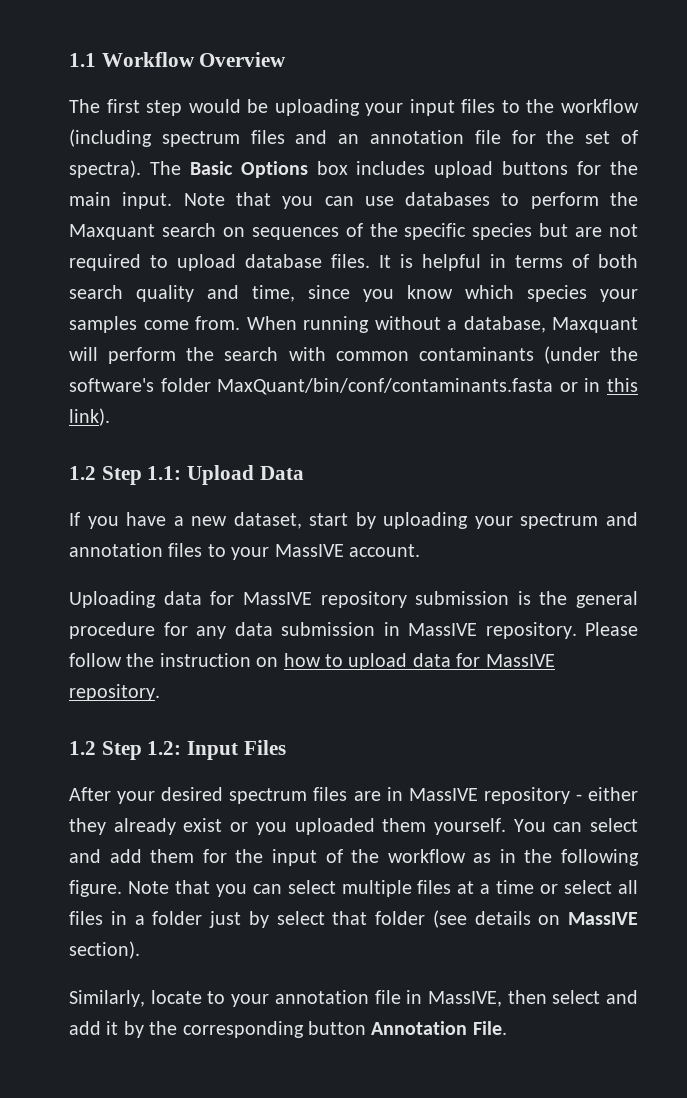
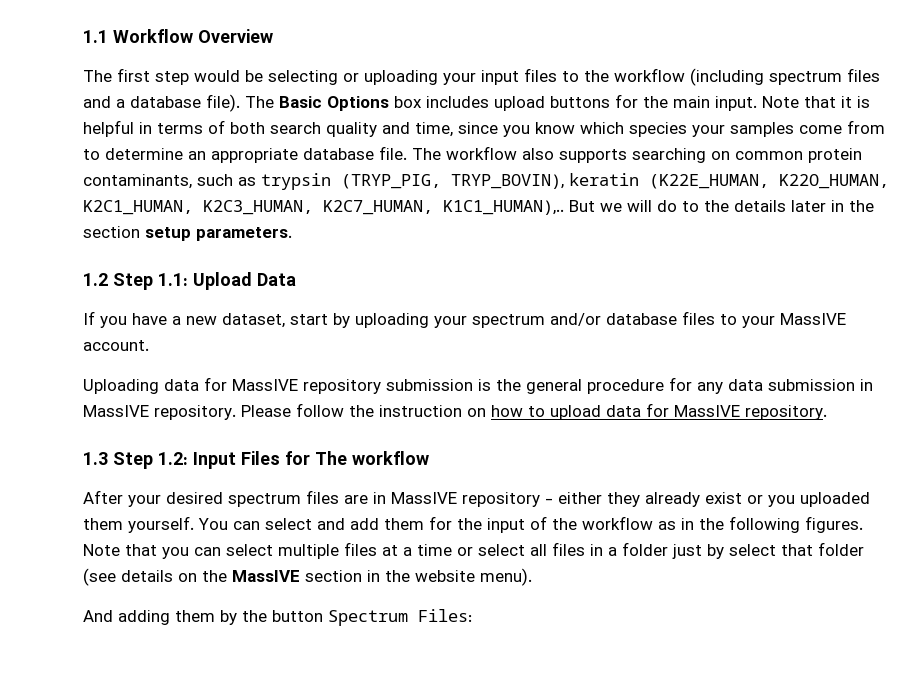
(269, 106) none -> [268,70,359,85] selecting or
[338,130,638,144] [69,160,141,178] an annotation file for the set of spectra). -> [116,94,240,112] a database file).
[282,192,638,209] [69,223,638,240] [69,254,391,271] you can use databases to perform the Maxquant search on sequences of the specific species but are not required to upload database files. It -> [841,96,852,108] it
[195,316,638,333] [69,346,638,364] [69,378,638,395] [69,408,110,426] from. When running without a database, Maxquant will perform the search with common contaminants (under the software's folder MaxQuant/bin/conf/contaminants.fasta or in this link). -> [847,120,885,134] [83,146,862,163] [83,173,889,190] [83,200,874,215] [83,226,292,241] from to determine an appropriate database file. The workflow also supports searching on common protein contaminants, such as trypsin (TRYP_PIG, TRYP_BOVIN), keratin (K22E_HUMAN, K22O_HUMAN, K2C1_HUMAN, K2C3_HUMAN, K2C7_HUMAN, K1C1_HUMAN),.. But we will do to the details later in the section setup parameters.
[606,512,638,526] [69,543,163,557] and annotation -> [550,313,677,326] and/or database
[69,741,96,755] 1.2 -> [83,452,108,465] 1.3
(286, 747) none -> [285,451,429,465] for The workflow
[69,880,122,897] figure. -> [805,516,863,533] figures.
[568,912,638,925] [69,941,140,959] [69,990,638,1007] [69,1021,507,1038] MassIVE section). // Similarly, locate to your annotation file in MassIVE, then select and add it by the corresponding button Annotation File. -> [202,568,532,586] [83,609,472,626] the MassIVE section in the website menu). // And adding them by the button Spectrum Files:

